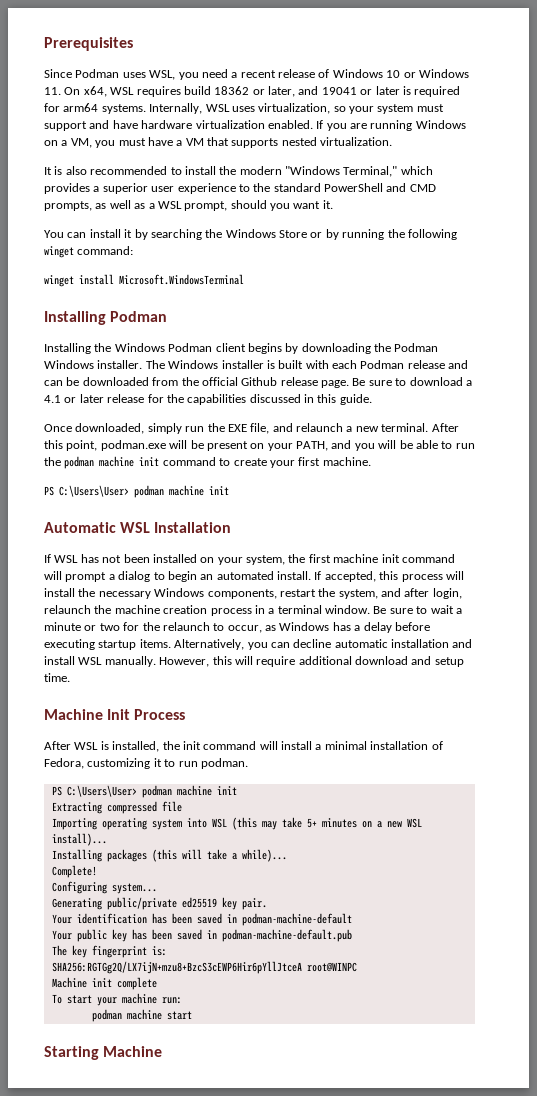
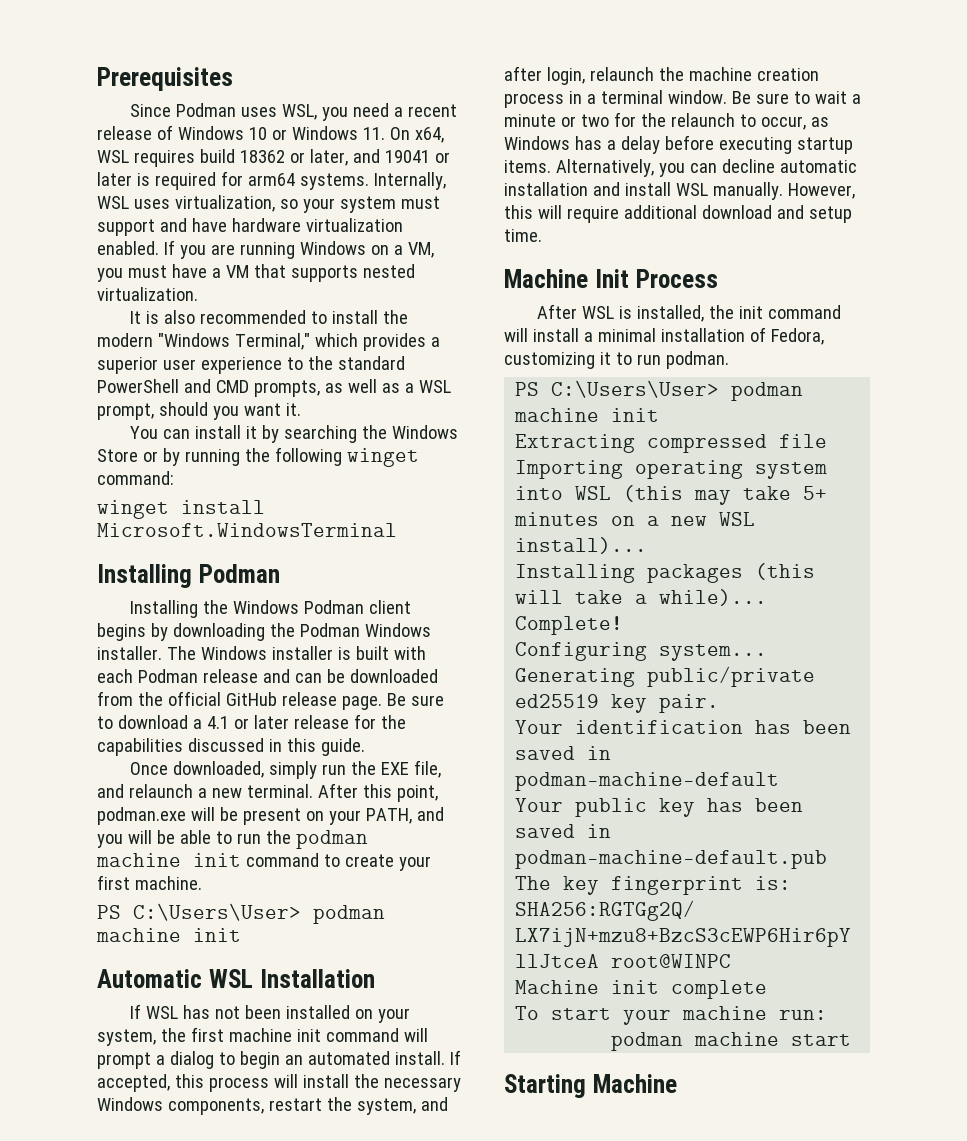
[241,377,278,386] Github -> [225,692,277,706] GitHub

